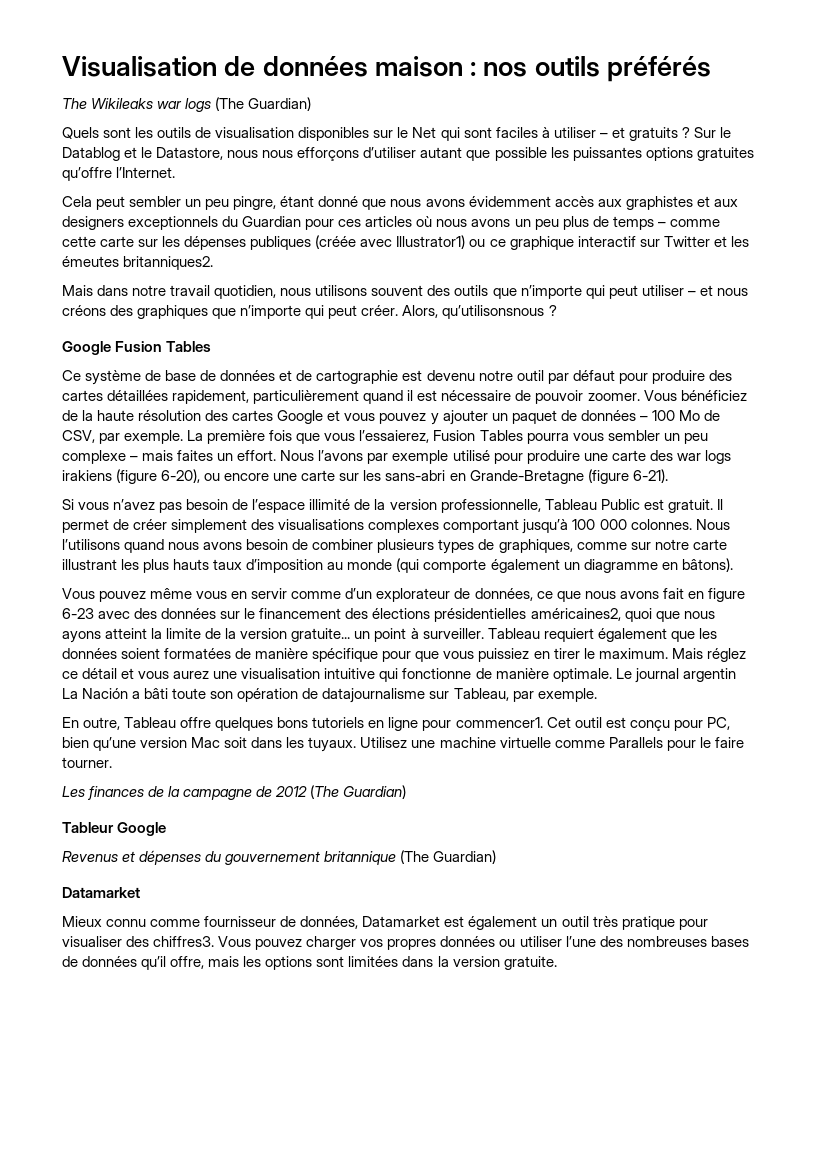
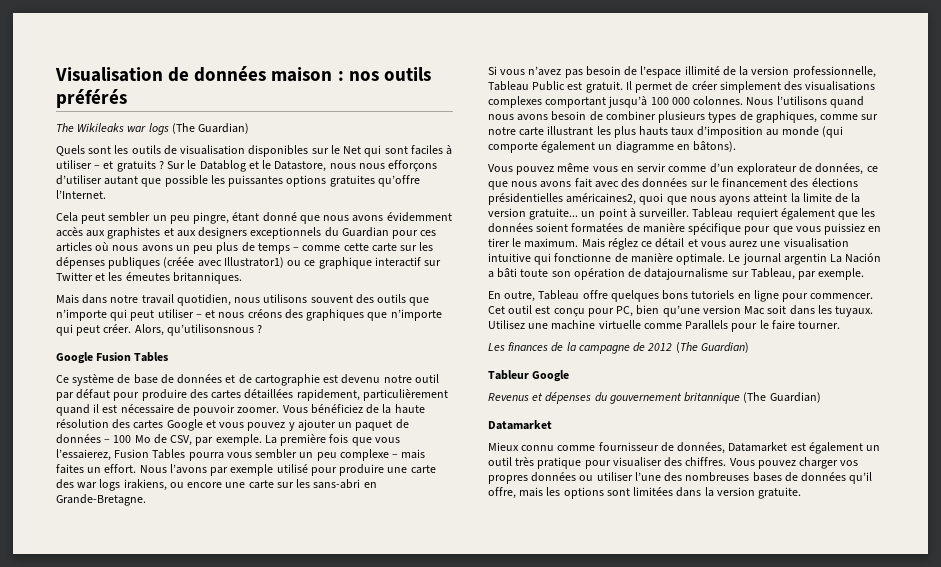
[123,256,214,270] britanniques2. -> [172,272,242,284] britanniques.
[62,469,201,484] irakiens (figure 6-20), -> [123,479,167,491] irakiens,
[469,469,668,484] Grande-Bretagne (figure 6-21). -> [56,494,146,506] Grande-Bretagne.
[687,588,745,602] [62,608,94,619] en figure 6-23 -> (592, 183) none
[455,717,543,728] commencer1. -> [810,293,874,299] commencer.
[153,936,215,947] chiffres3. -> [685,457,727,466] chiffres.

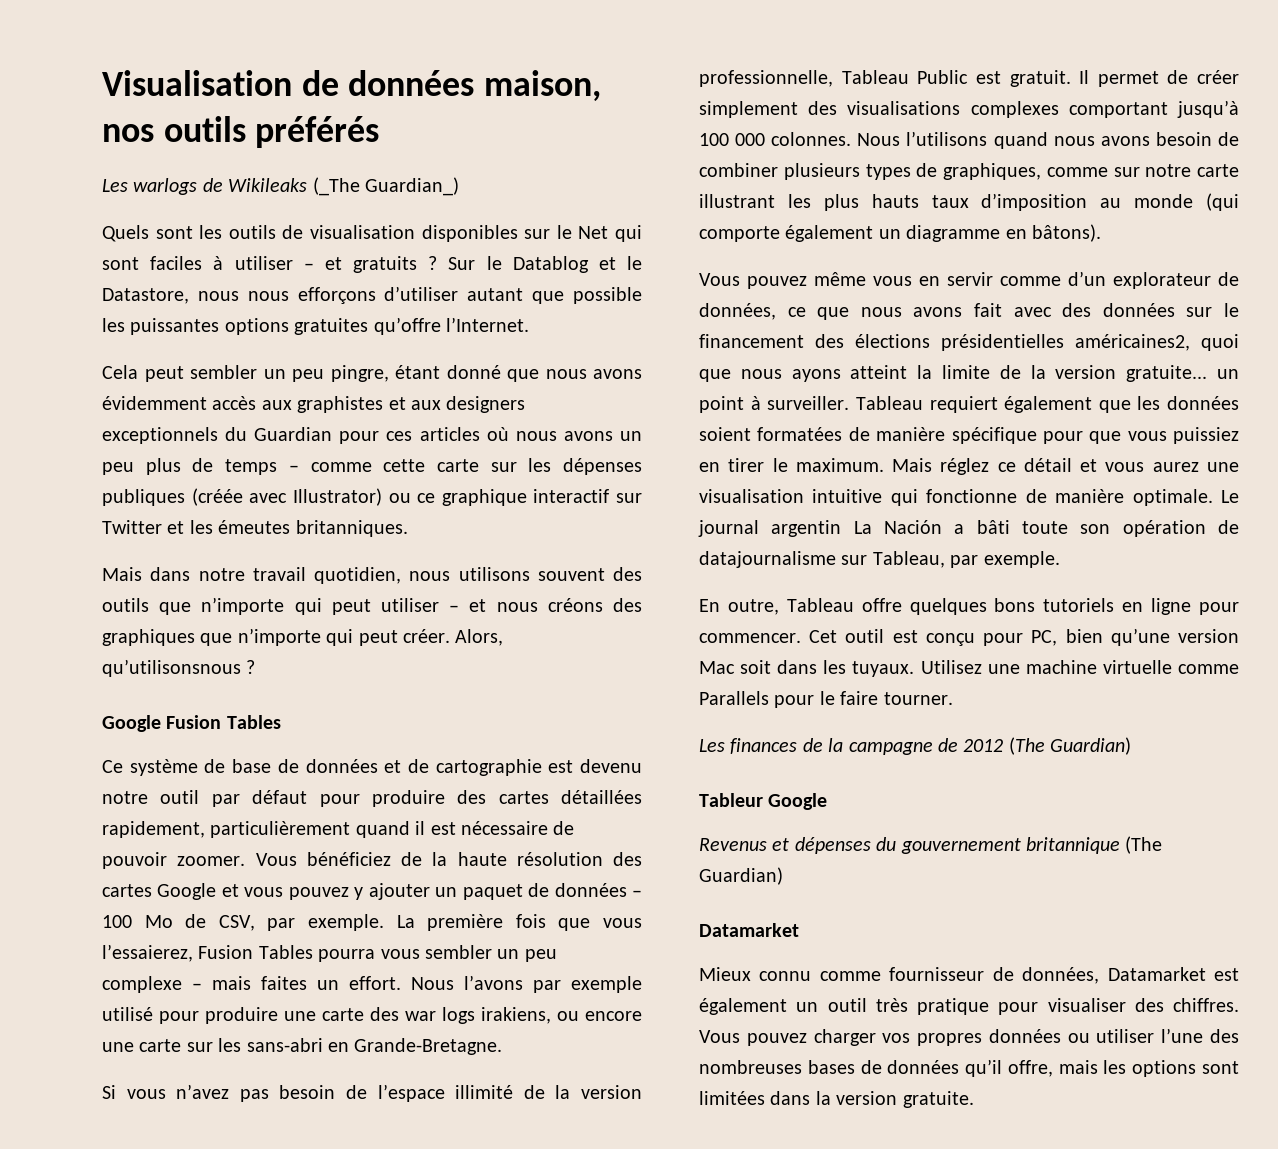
[271,67,344,82] maison : -> [484,70,602,102] maison,
[56,123,250,135] The Wikileaks war logs (The Guardian) -> [102,177,459,196] Les warlogs de Wikileaks (_The Guardian_)
[223,257,284,268] Illustrator1) -> [292,488,382,506] Illustrator)

